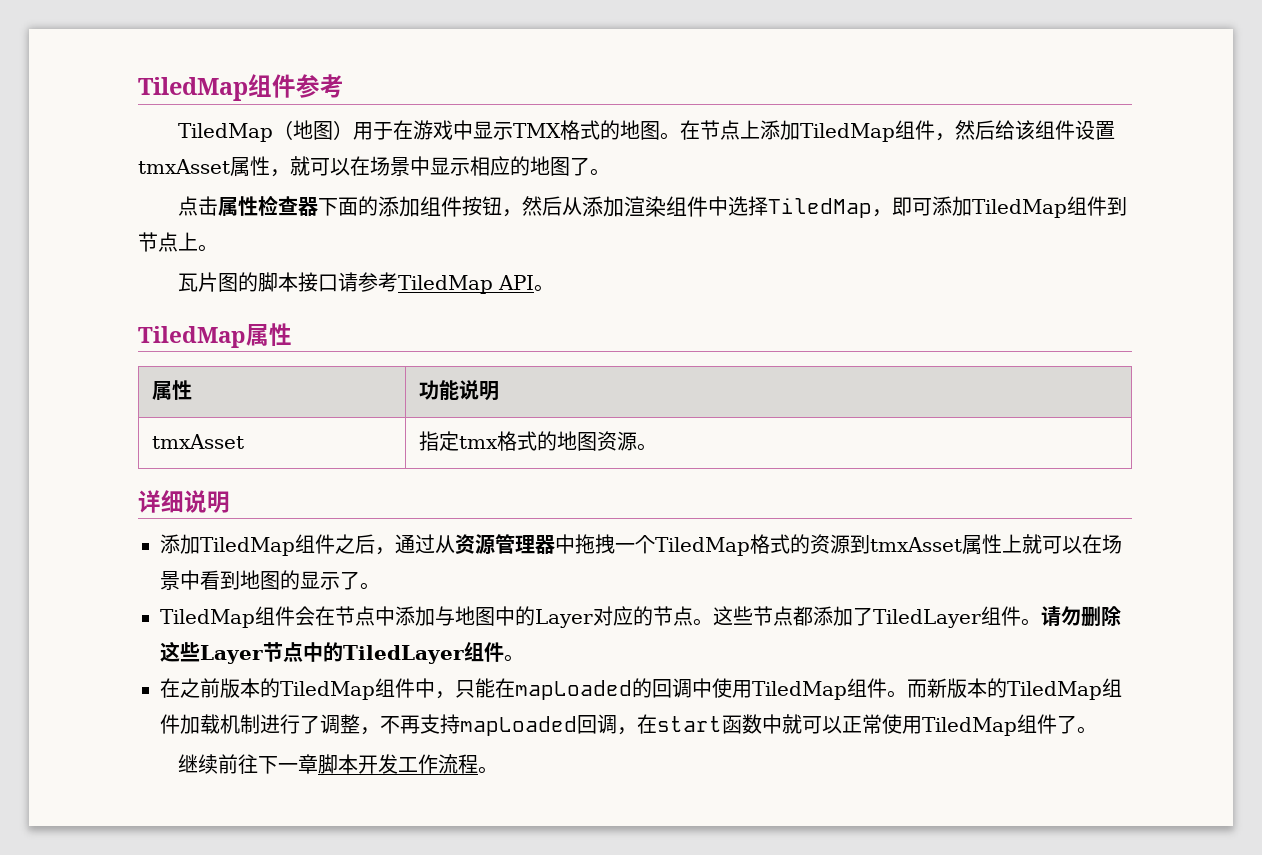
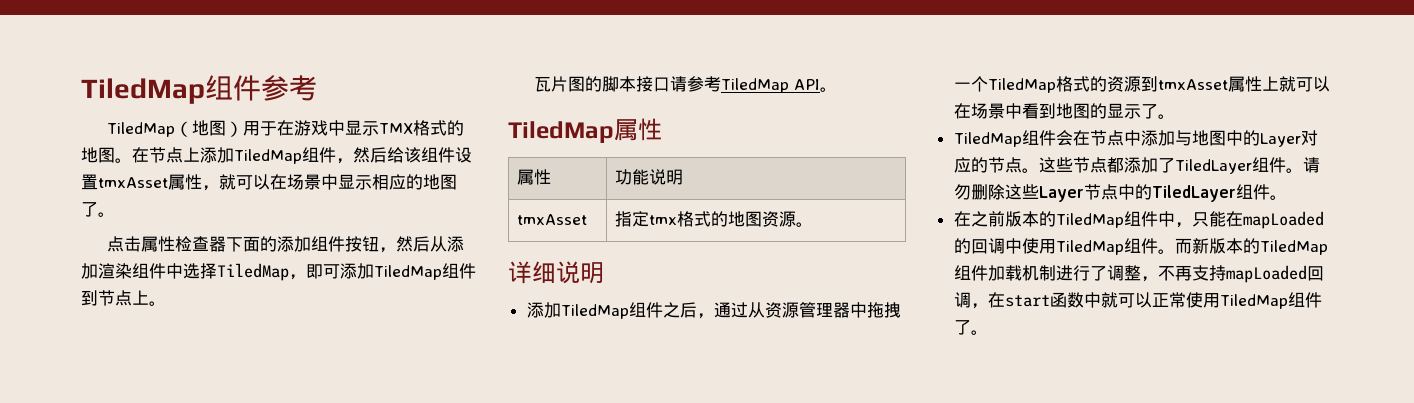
[177,754,498,774] // 继续前往下一章脚本开发工作流程。 -> (988, 332) none

